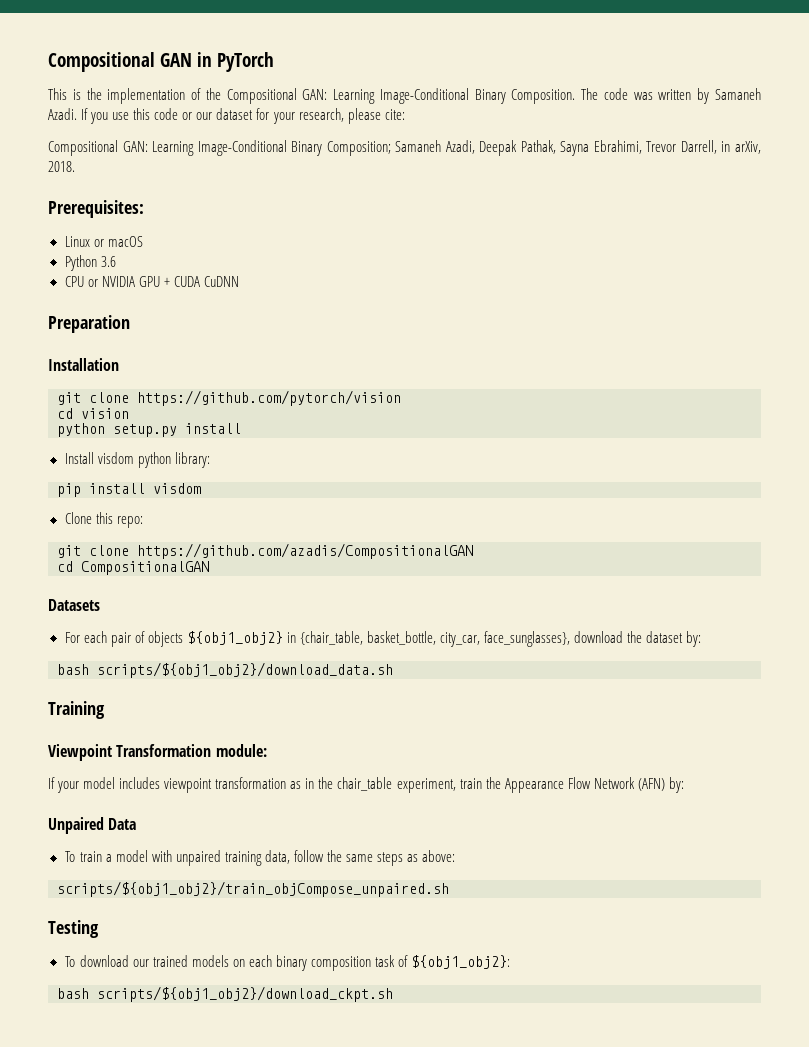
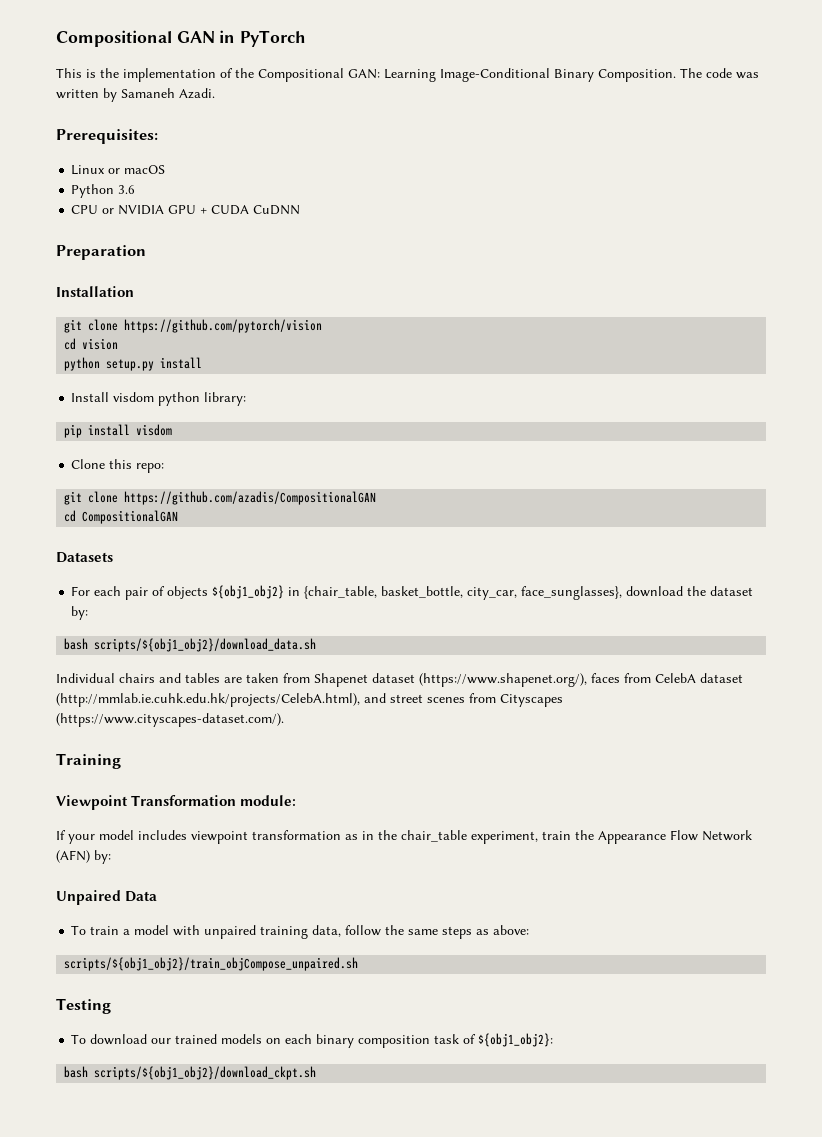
[81,108,405,124] [48,140,761,156] [48,161,75,172] If you use this code or our dataset for your research, please cite: // Compositional GAN: Learning Image-Conditional Binary Composition; Samaneh Azadi, Deepak Pathak, Sayna Ebrahimi, Trevor Darrell, in arXiv, 2018. -> (215, 93) none
(393, 670) none -> [56,673,743,687] [56,693,563,707] [56,713,284,727] // Individual chairs and tables are taken from Shapenet dataset (https://www.shapenet.org/), faces from CelebA dataset (http://mmlab.ie.cuhk.edu.hk/projects/CelebA.html), and street scenes from Cityscapes (https://www.cityscapes-dataset.com/).

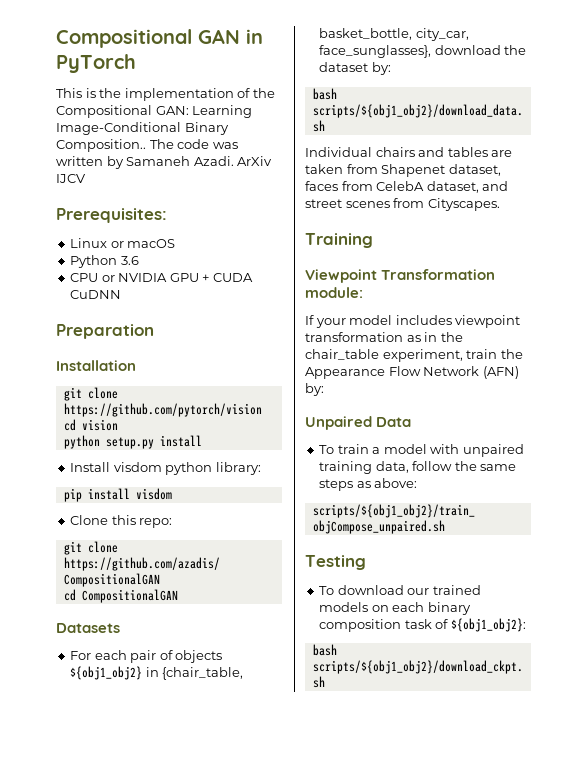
[598,69,676,82] Composition. -> [56,139,146,152] Composition..
(215, 93) none -> [237,156,273,166] [56,174,86,183] ArXiv IJCV
[372,673,587,687] dataset (https://www.shapenet.org/), -> [448,164,501,176] dataset,
[700,673,743,683] [56,693,360,707] dataset (http://mmlab.ie.cuhk.edu.hk/projects/CelebA.html), -> [426,181,479,193] dataset,
[500,694,563,707] [56,713,284,727] Cityscapes (https://www.cityscapes-dataset.com/). -> [427,198,500,211] Cityscapes.

